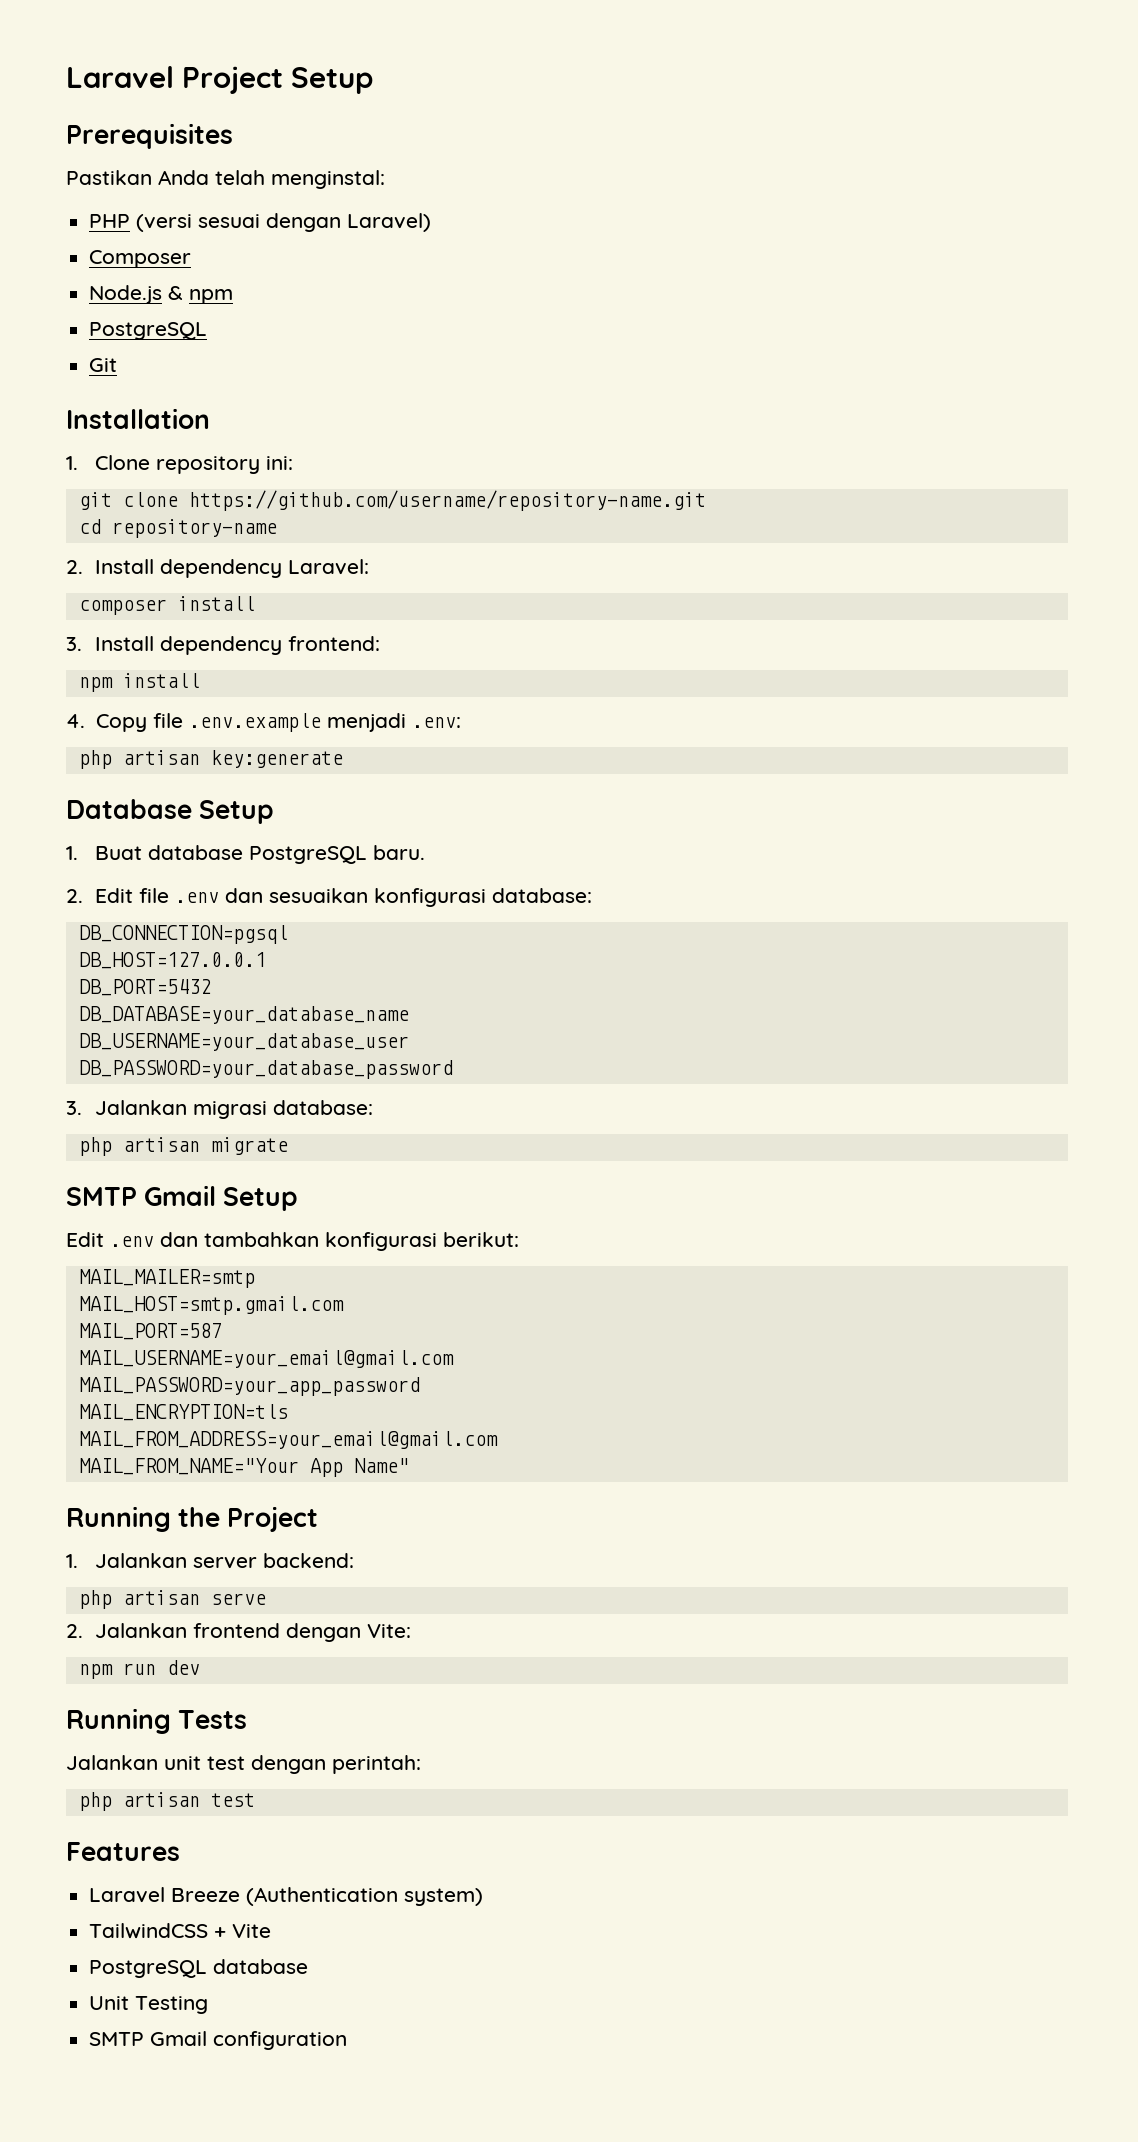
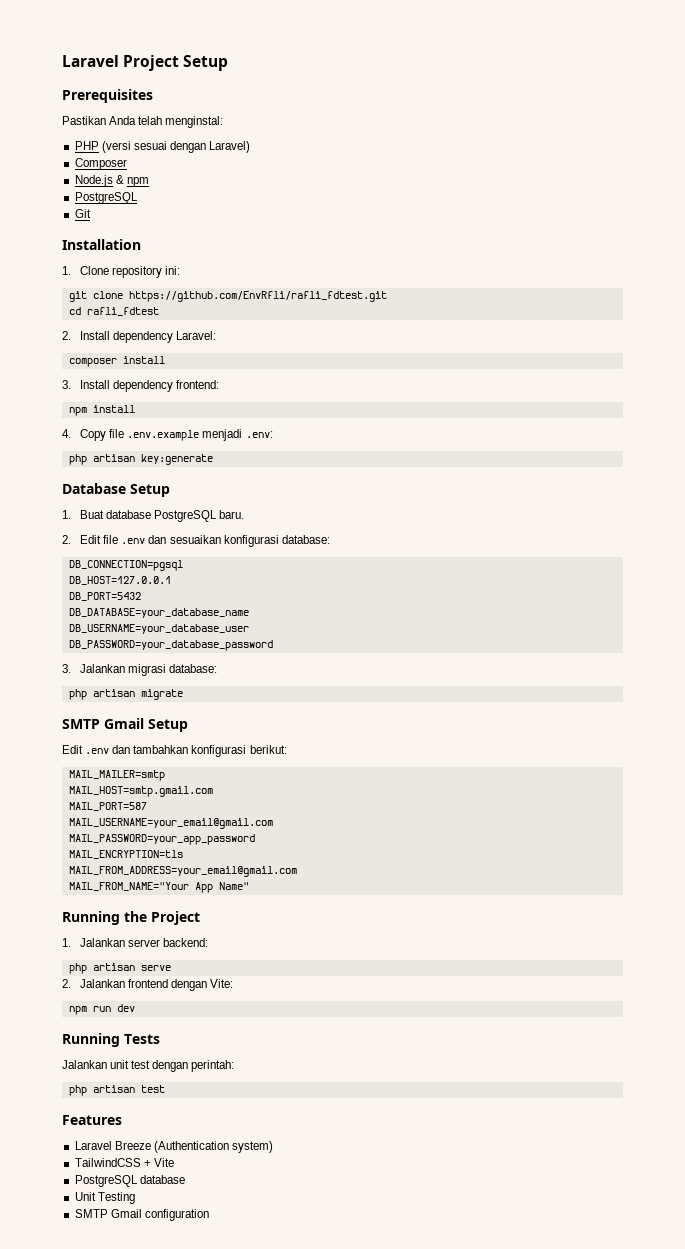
[188,490,706,511] https://github.com/username/repository-name.git -> [128,291,387,302] https://github.com/EnvRfli/rafli_fdtest.git
[111,519,277,538] repository-name -> [86,307,159,316] rafli_fdtest

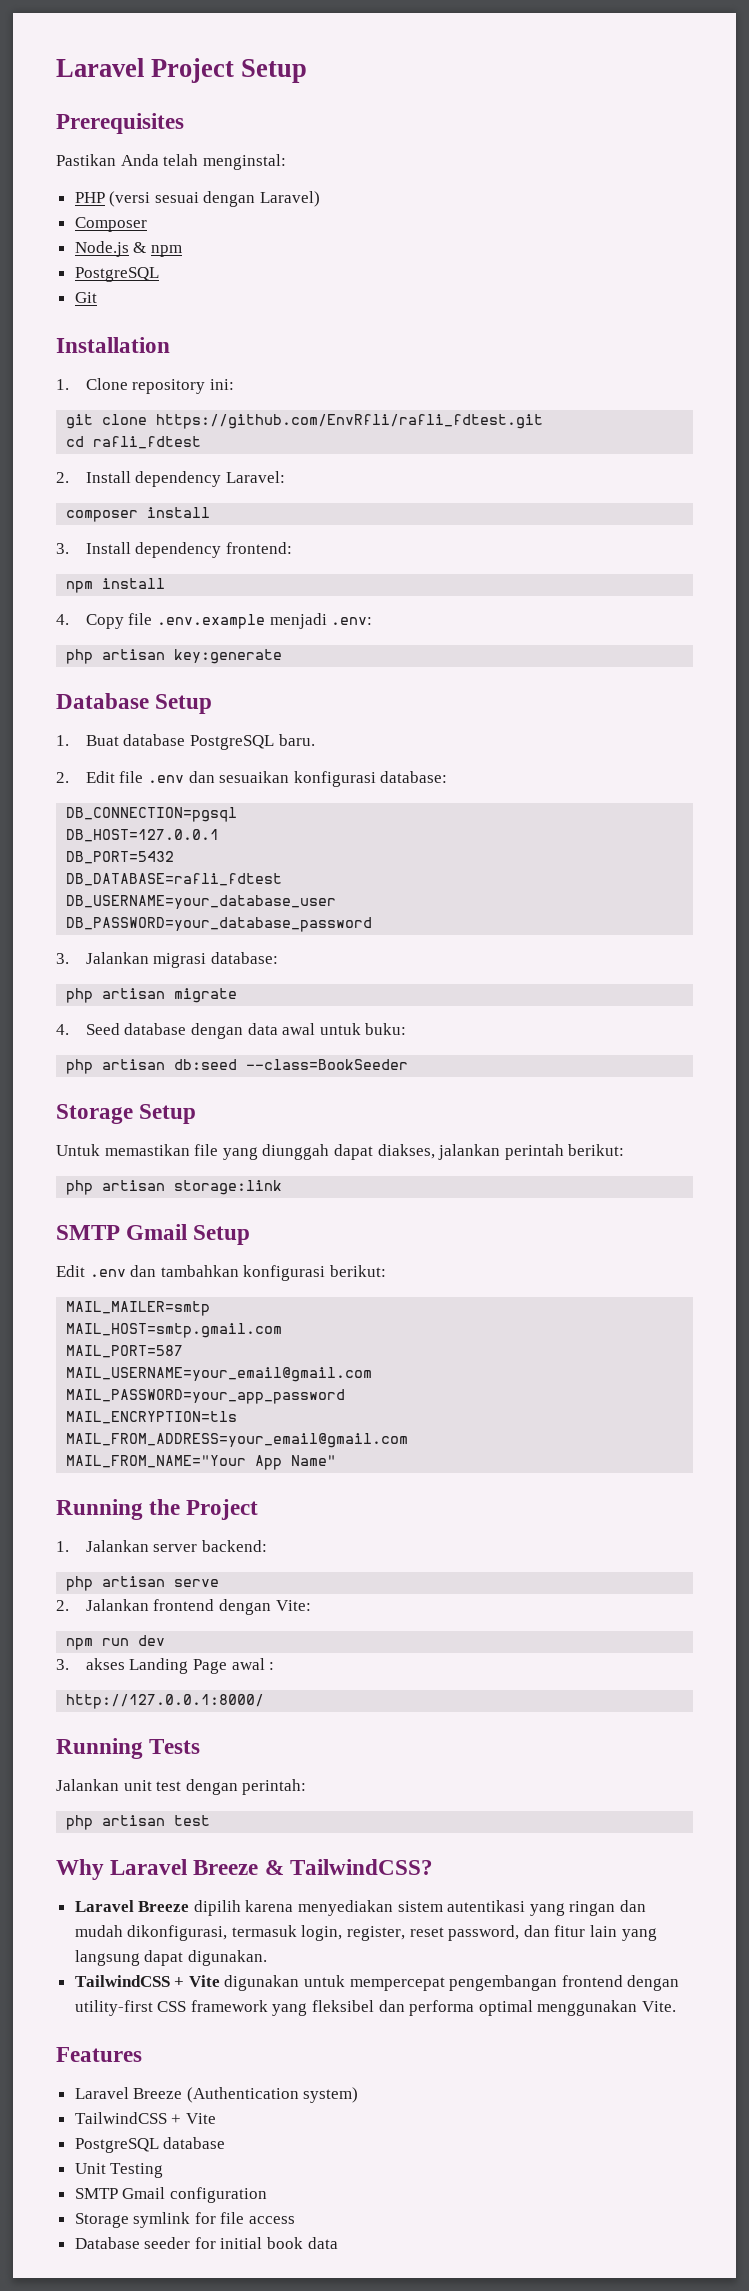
[68,608,249,618] DB_DATABASE=your_database_name -> [66,873,283,886] DB_DATABASE=rafli_fdtest
(183, 694) none -> [56,1023,407,1039] [66,1059,409,1074] [56,1104,197,1124] [56,1144,625,1160] [66,1180,283,1195] // 4. Seed database dengan data awal untuk buku: // php artisan db:seed --class=BookSeeder // Storage Setup // Untuk memastikan file yang diunggah dapat diakses, jalankan perintah berikut: // php artisan storage:link
(135, 1008) none -> [56,1658,275,1674] [66,1694,265,1709] // 3. akses Landing Page awal : // http://127.0.0.1:8000/
(165, 1089) none -> [56,1859,433,1880] [74,1900,647,1916] [74,1925,657,1941] [74,1950,267,1966] [74,1975,680,1991] [74,2000,677,2016] // Why Laravel Breeze & TailwindCSS? // Laravel Breeze dipilih karena menyediakan sistem autentikasi yang ringan dan mudah dikonfigurasi, termasuk login, register, reset password, dan fitur lain yang langsung dapat digunakan. // TailwindCSS + Vite digunakan untuk mempercepat pengembangan frontend dengan utility-first CSS framework yang fleksibel dan performa optimal menggunakan Vite.
(209, 1215) none -> [74,2212,296,2228] [74,2237,338,2249] // Storage symlink for file access // Database seeder for initial book data

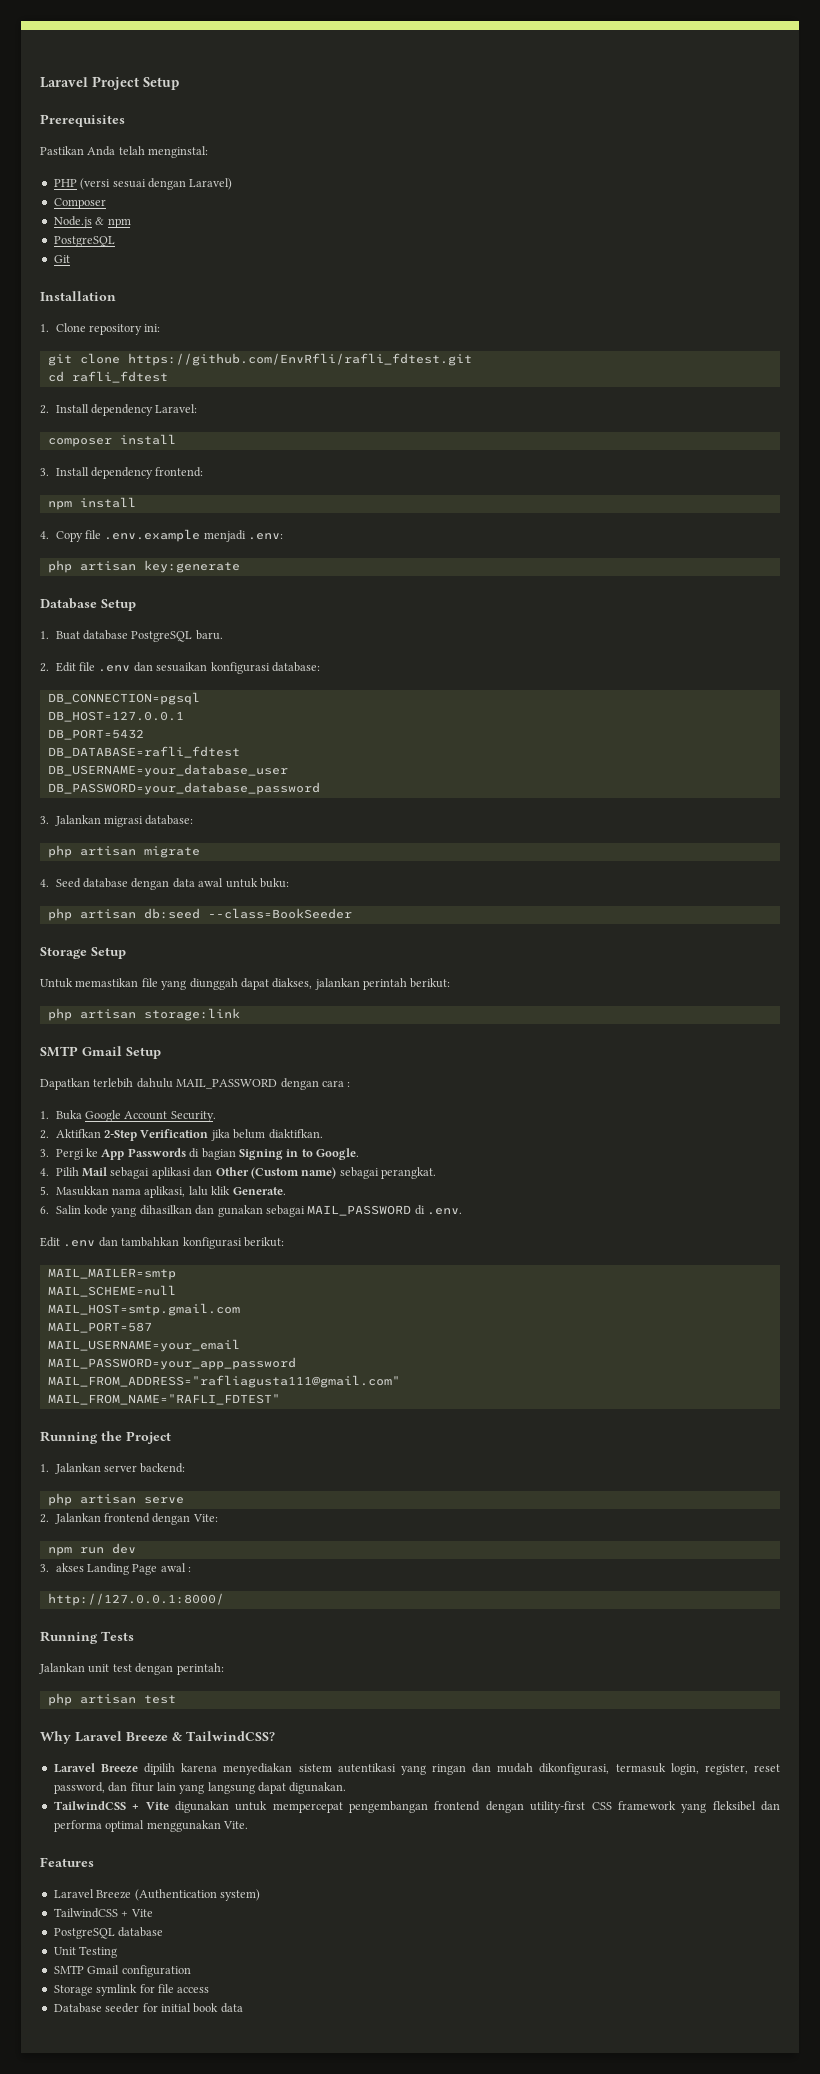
(251, 1235) none -> [40,1078,351,1090] [40,1110,216,1122] [40,1129,323,1141] [40,1148,360,1160] [40,1167,437,1179] [40,1186,286,1198] [40,1205,463,1217] // Dapatkan terlebih dahulu MAIL_PASSWORD dengan cara : // 1. Buka Google Account Security. // 2. Aktifkan 2-Step Verification jika belum diaktifkan. // 3. Pergi ke App Passwords di bagian Signing in to Google. // 4. Pilih Mail sebagai aplikasi dan Other (Custom name) sebagai perangkat. // 5. Masukkan nama aplikasi, lalu klik Generate. // 6. Salin kode yang dihasilkan dan gunakan sebagai MAIL_PASSWORD di .env.
(211, 1308) none -> [47,1285,176,1297] // MAIL_SCHEME=null
[66,1367,373,1382] MAIL_USERNAME=your_email@gmail.com -> [47,1339,240,1352] MAIL_USERNAME=your_email
[66,1411,238,1424] [66,1433,409,1448] [66,1455,337,1470] MAIL_ENCRYPTION=tls // MAIL_FROM_ADDRESS=your_email@gmail.com // MAIL_FROM_NAME="Your App Name" -> [47,1375,400,1388] [47,1394,280,1405] MAIL_FROM_ADDRESS="rafliagusta111@gmail.com" // MAIL_FROM_NAME="RAFLI_FDTEST"

